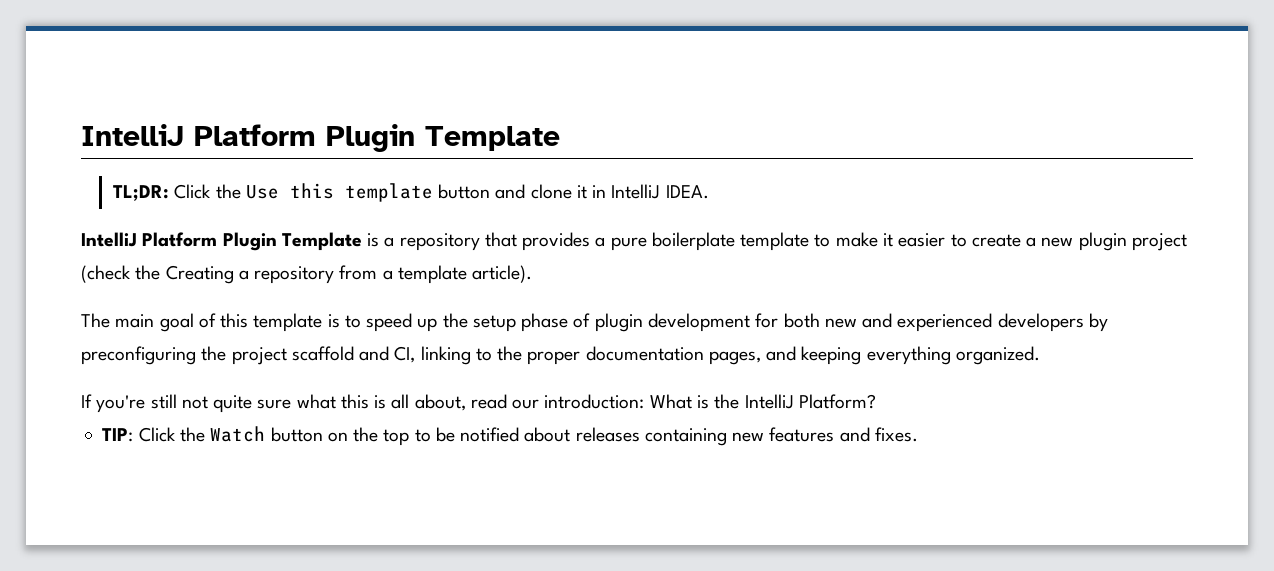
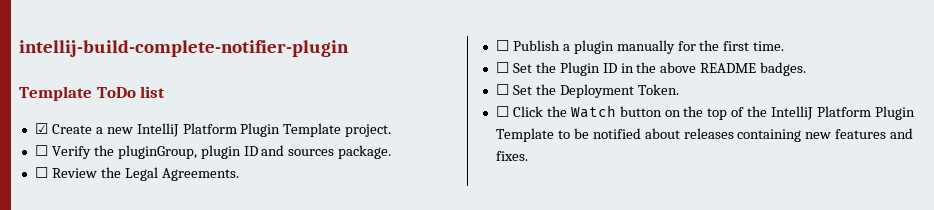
[81,124,560,152] [113,183,709,202] [81,232,1187,251] [81,265,533,284] [81,313,1108,332] [81,346,1040,365] [81,394,876,413] [102,428,134,442] IntelliJ Platform Plugin Template // TL;DR: Click the Use this template button and clone it in IntelliJ IDEA. // IntelliJ Platform Plugin Template is a repository that provides a pure boilerplate template to make it easier to create a new plugin project (check the Creating a repository from a template article). // The main goal of this template is to speed up the setup phase of plugin development for both new and experienced developers by preconfiguring the project scaffold and CI, linking to the proper documentation pages, and keeping everything organized. // If you're still not quite sure what this is all about, read our introduction: What is the IntelliJ Platform? // TIP: -> [19,40,349,57] [19,86,166,101] [34,123,392,137] [34,145,392,159] [34,167,239,181] [495,40,785,54] [495,62,807,76] [495,84,679,98] [495,106,509,117] intellij-build-complete-notifier-plugin // Template ToDo list // ☑ Create a new IntelliJ Platform Plugin Template project. // ☐ Verify the pluginGroup, plugin ID and sources package. // ☐ Review the Legal Agreements. // ☐ Publish a plugin manually for the first time. // ☐ Set the Plugin ID in the above README badges. // ☐ Set the Deployment Token. // ☐
(410, 437) none -> [731,106,915,120] [495,128,554,142] of the IntelliJ Platform Plugin Template

